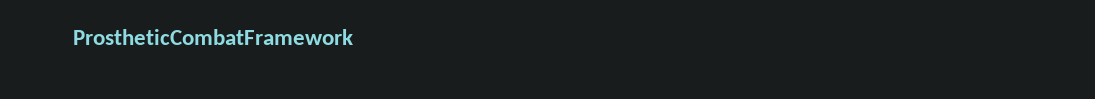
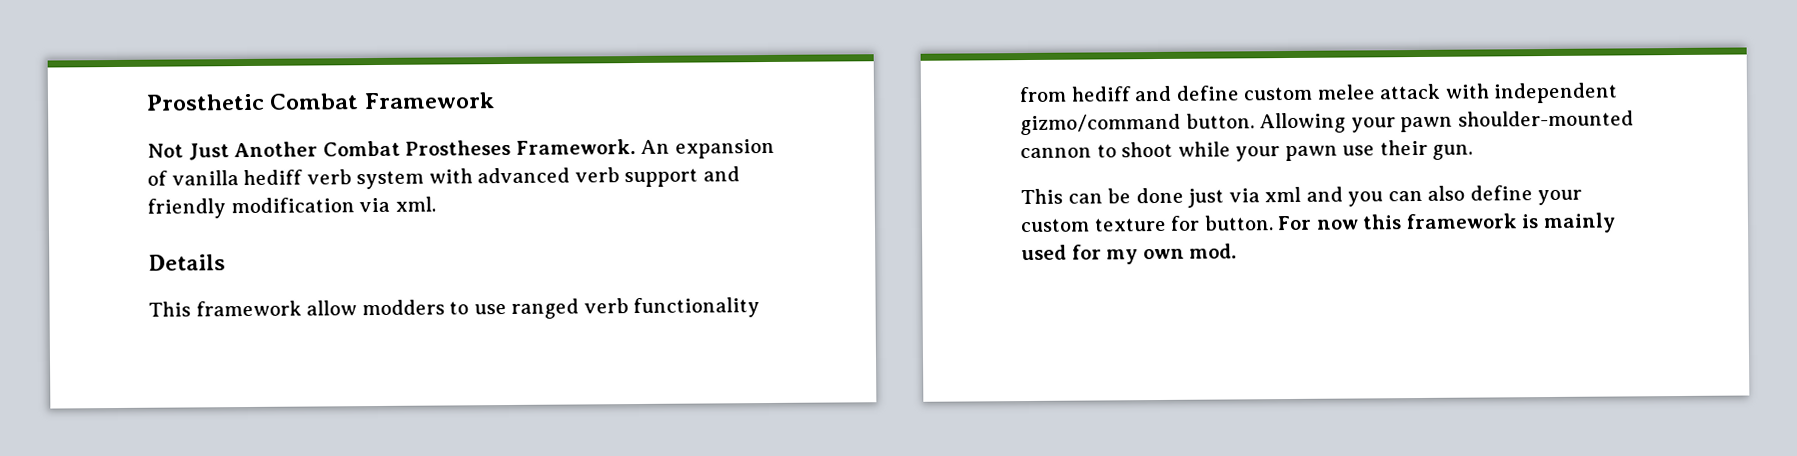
[73,29,353,45] ProstheticCombatFramework -> [146,92,495,111] [147,138,775,161] [147,166,740,190] [147,196,436,219] [148,254,226,271] [148,297,761,319] [1019,82,1619,104] [1020,110,1634,136] [1020,139,1474,162] [1020,185,1583,208] [1020,212,1616,234] [1021,243,1238,265] Prosthetic Combat Framework // Not Just Another Combat Prostheses Framework. An expansion of vanilla hediff verb system with advanced verb support and friendly modification via xml. // Details // This framework allow modders to use ranged verb functionality from hediff and define custom melee attack with independent gizmo/command button. Allowing your pawn shoulder-mounted cannon to shoot while your pawn use their gun. // This can be done just via xml and you can also define your custom texture for button. For now this framework is mainly used for my own mod.

